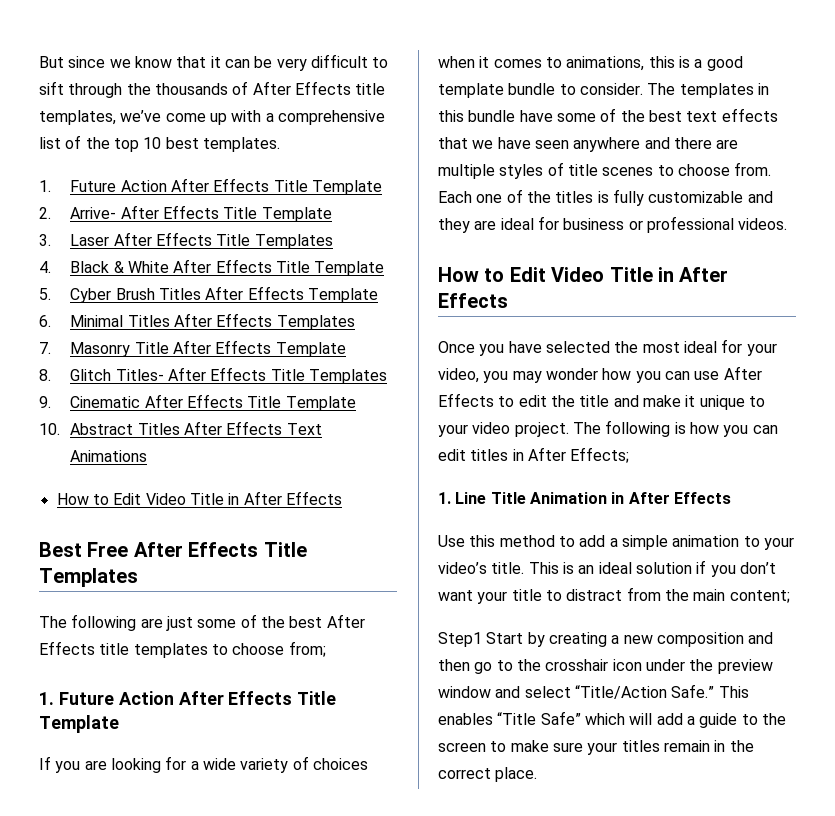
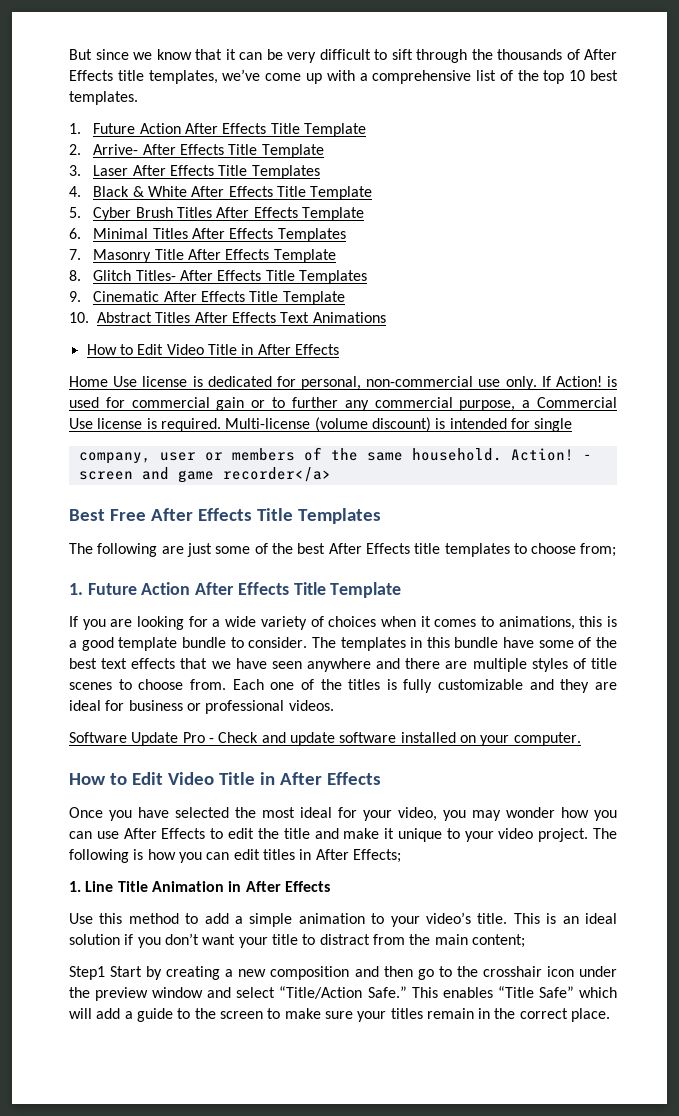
(342, 498) none -> [69,376,617,390] [69,397,617,411] [69,417,573,432] [78,447,592,464] [78,467,331,483] // Home Use license is dedicated for personal, non-commercial use only. If Action! is used for commercial gain or to further any commercial purpose, a Commercial Use license is required. Multi-license (volume discount) is intended for single // company, user or members of the same household. Action! - screen and game recorder</a>
(788, 224) none -> [69,732,581,746] // Software Update Pro - Check and update software installed on your computer.

